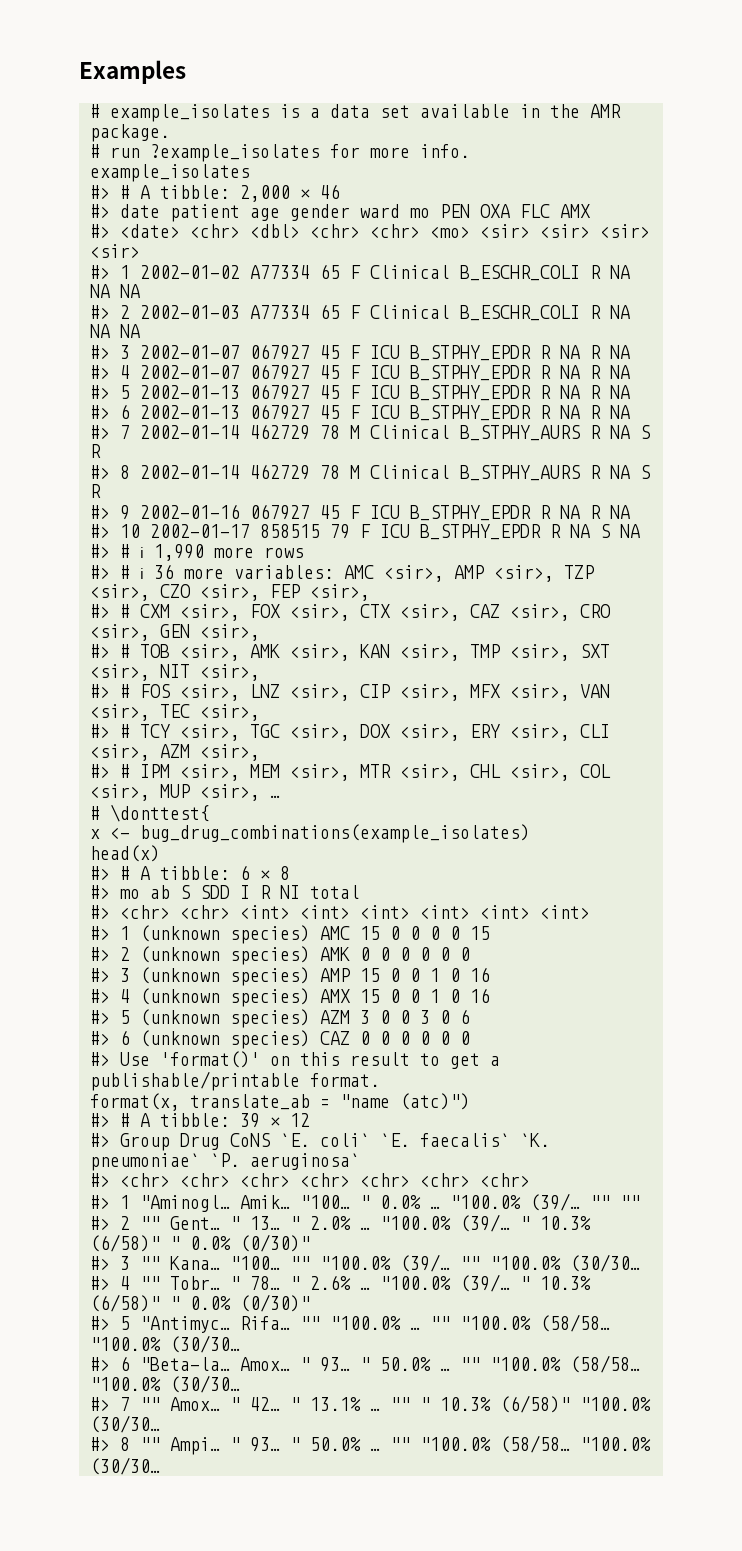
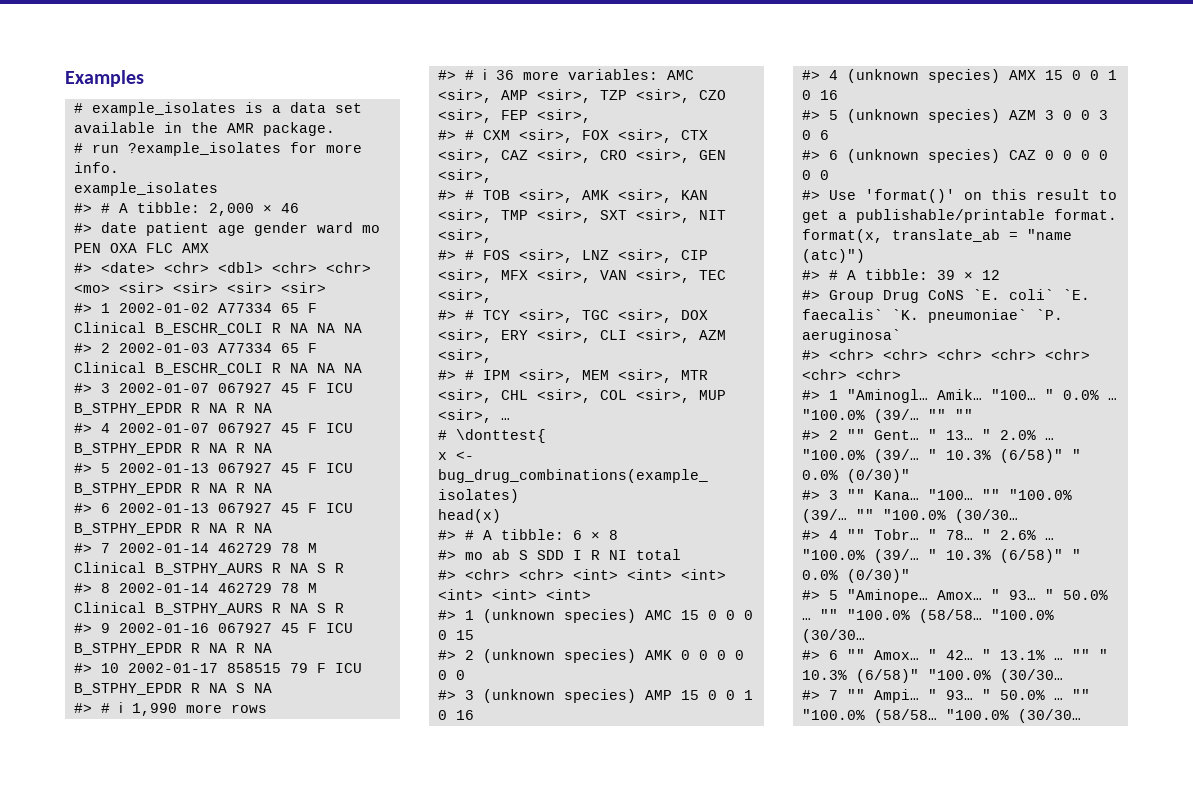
[139,1314,610,1333] [89,1335,240,1353] [89,1356,230,1371] "Antimyc… Rifa… "" "100.0% … "" "100.0% (58/58… "100.0% (30/30… // #> 6 "Beta-la… -> [846,589,928,603] "Aminope…
[119,1397,130,1411] 7 -> [828,650,838,660] 6
[119,1437,130,1451] 8 -> [828,690,838,700] 7

